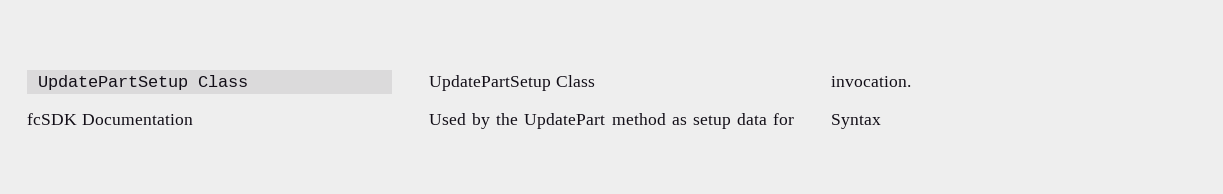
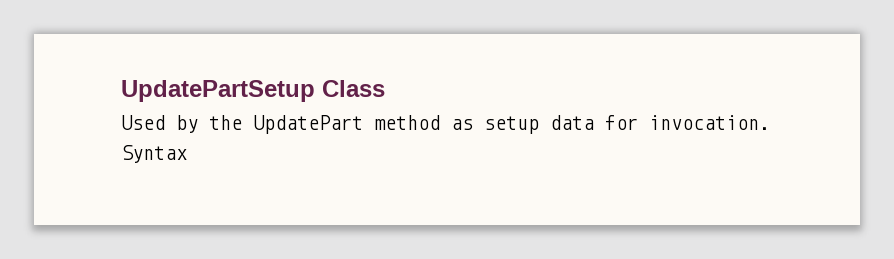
[37,75,248,90] [27,113,193,125] [429,75,595,91] UpdatePartSetup Class // fcSDK Documentation // UpdatePartSetup Class -> [121,80,385,102] UpdatePartSetup Class

